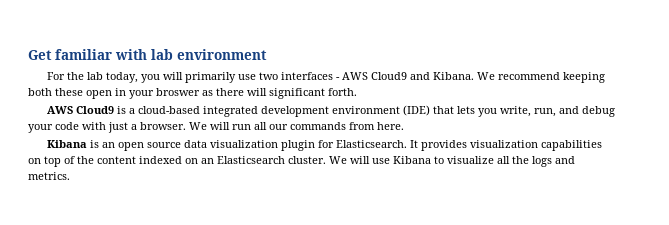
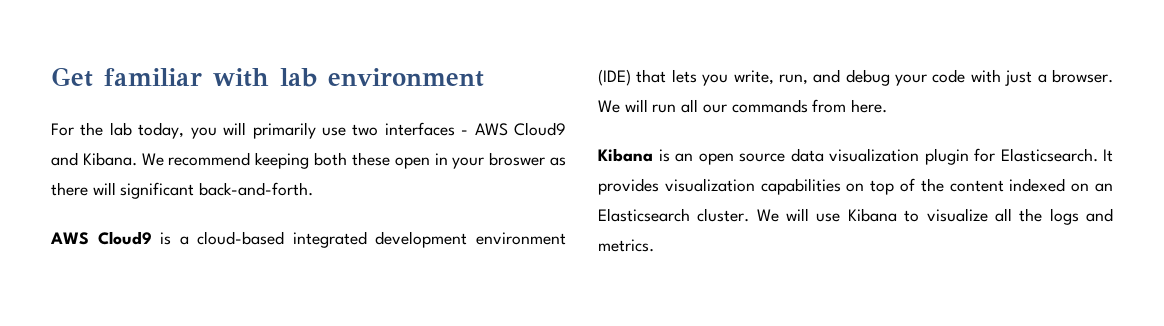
[328,88,357,96] forth. -> [199,182,314,196] back-and-forth.

